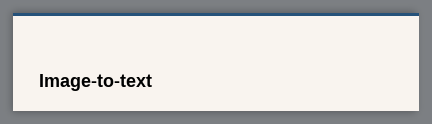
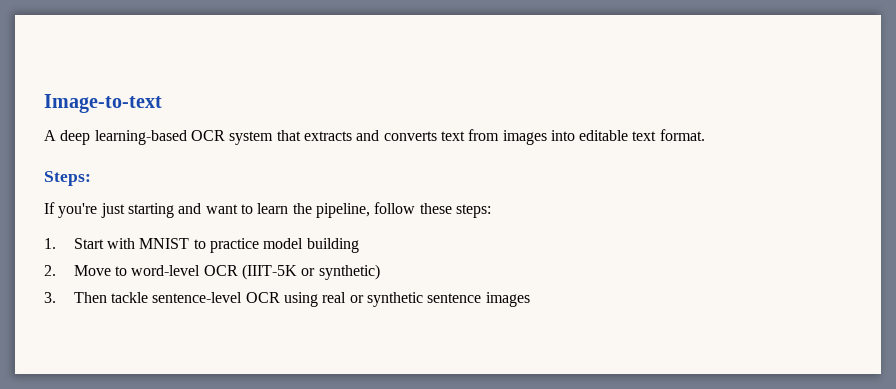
(152, 82) none -> [44,129,705,145] [44,171,91,186] [44,202,491,218] [44,238,359,253] [44,264,380,280] [44,292,530,307] // A deep learning-based OCR system that extracts and converts text from images into editable text format. // Steps: // If you're just starting and want to learn the pipeline, follow these steps: // 1. Start with MNIST to practice model building // 2. Move to word-level OCR (IIIT-5K or synthetic) // 3. Then tackle sentence-level OCR using real or synthetic sentence images

